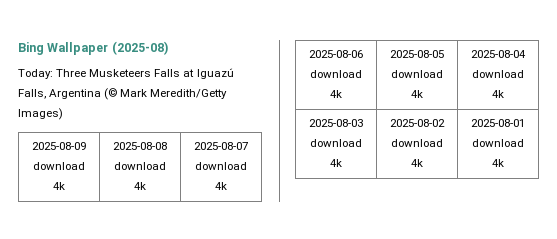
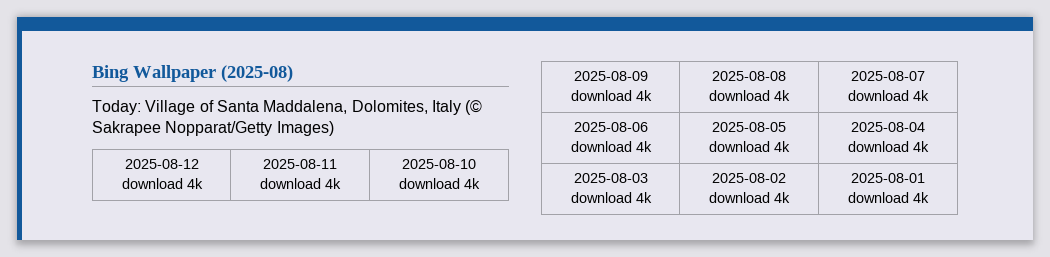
[56,68,234,79] [18,88,228,100] [18,108,63,120] Three Musketeers Falls at Iguazú Falls, Argentina (© Mark Meredith/Getty Images) -> [145,100,483,115] [92,121,334,136] [124,159,199,169] [121,178,203,189] [263,159,337,169] [260,178,341,189] [402,159,476,169] [399,178,480,189] Village of Santa Maddalena, Dolomites, Italy (© Sakrapee Nopparat/Getty Images) // 2025-08-12 download 4k | 2025-08-11 download 4k | 2025-08-10 download 4k

